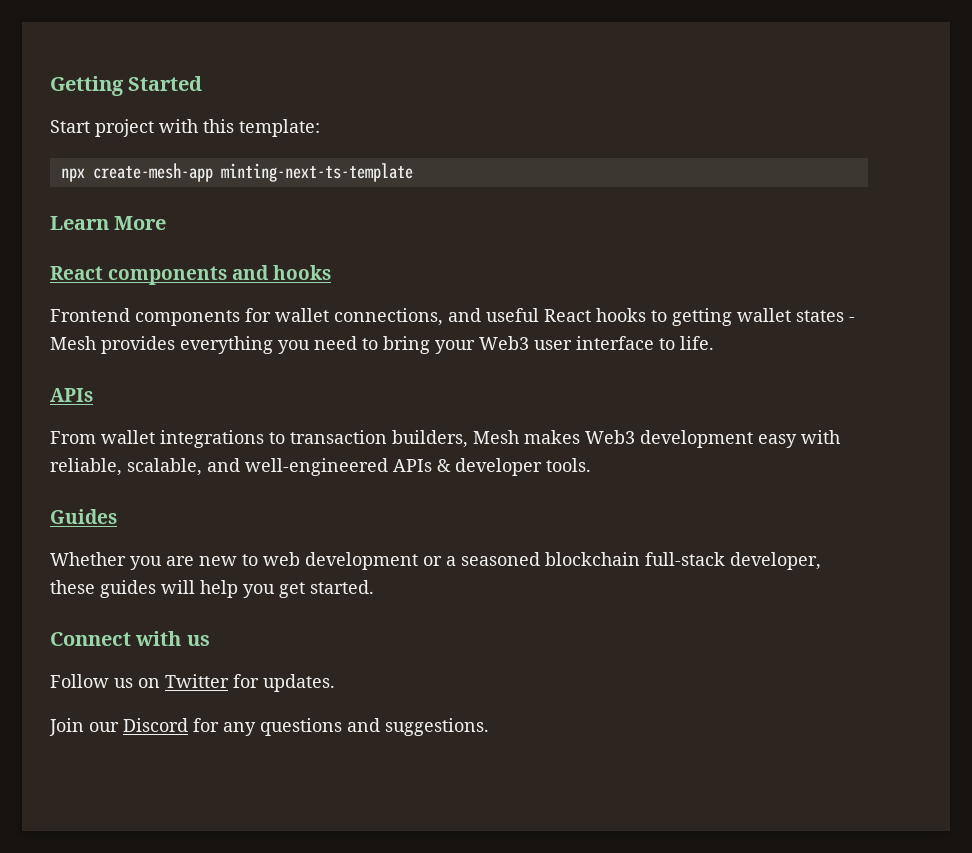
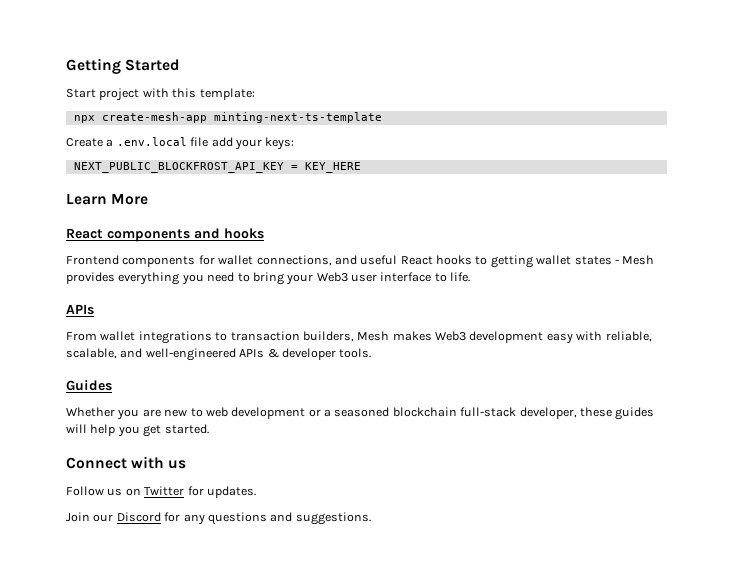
(413, 172) none -> [66,137,295,150] [73,162,361,173] // Create a .env.local file add your keys: // NEXT_PUBLIC_BLOCKFROST_API_KEY = KEY_HERE

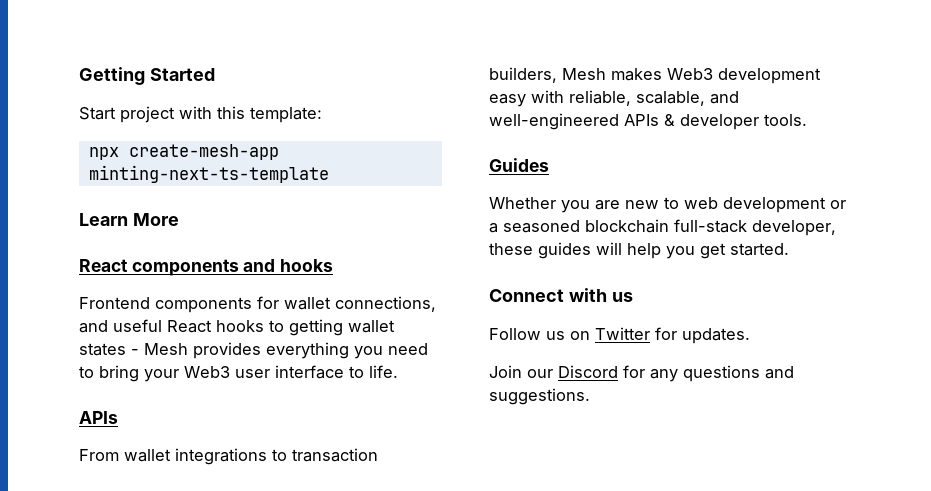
[66,137,295,150] [73,162,361,173] // Create a .env.local file add your keys: // NEXT_PUBLIC_BLOCKFROST_API_KEY = KEY_HERE -> (329, 174) none

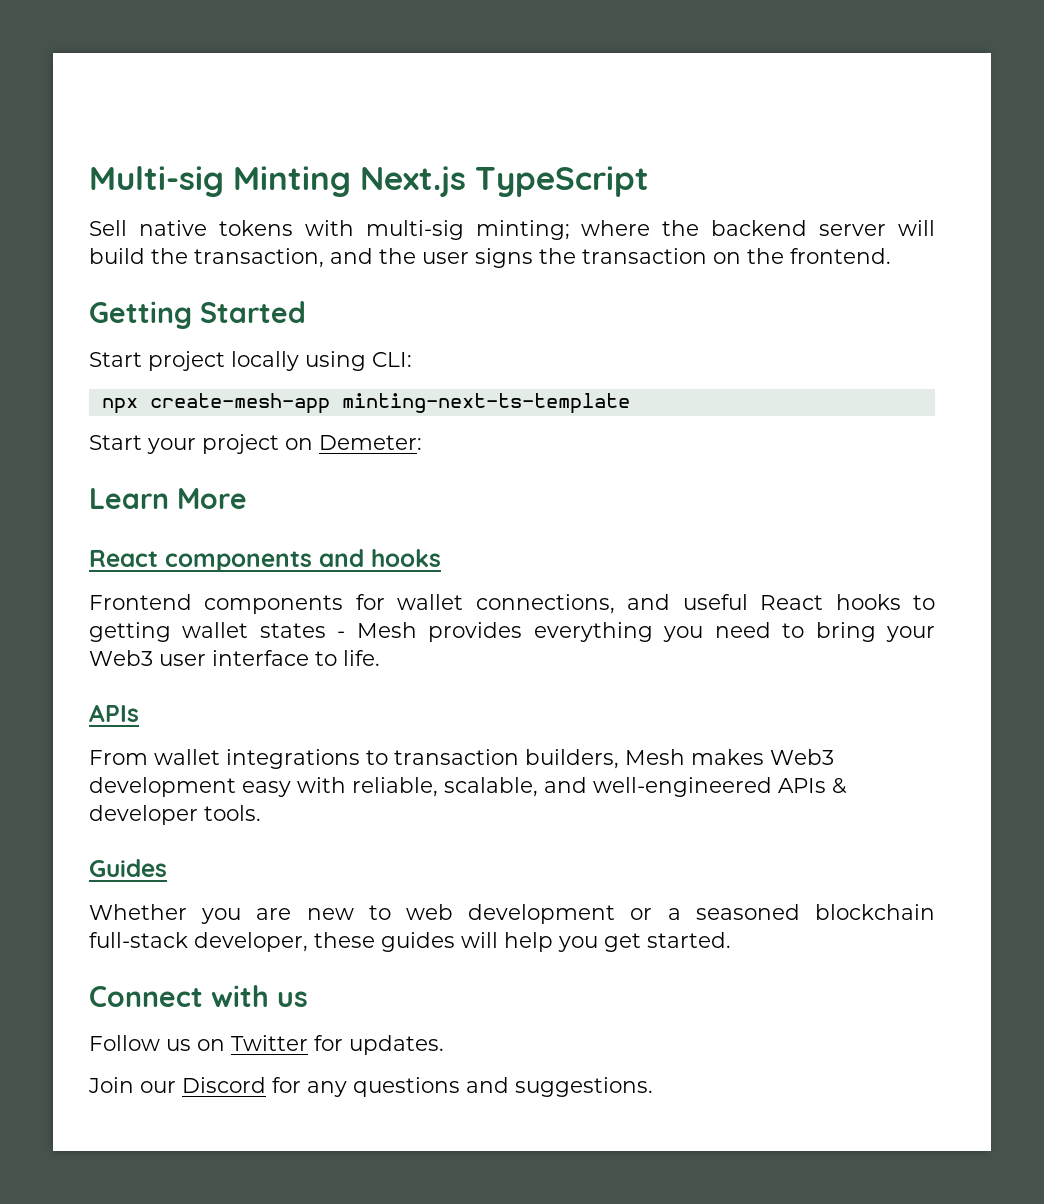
(79, 76) none -> [89,166,649,197] [89,220,935,240] [89,248,891,268] Multi-sig Minting Next.js TypeScript // Sell native tokens with multi-sig minting; where the backend server will build the transaction, and the user signs the transaction on the frontend. //
[179,106,322,123] with this template: -> [231,351,412,371] locally using CLI:
(329, 174) none -> [89,434,422,454] // Start your project on Demeter:

